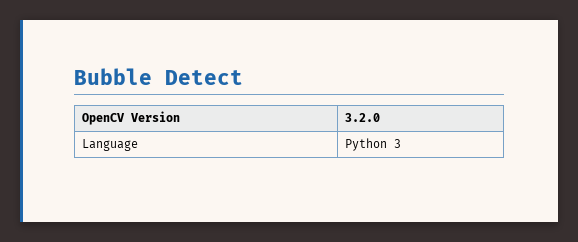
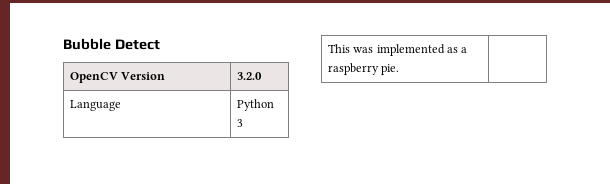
(402, 143) none -> [327,44,468,56] [327,63,400,75] // This was implemented as a raspberry pie. |

